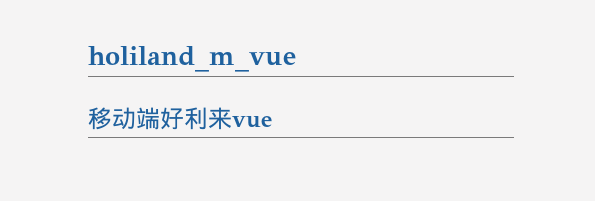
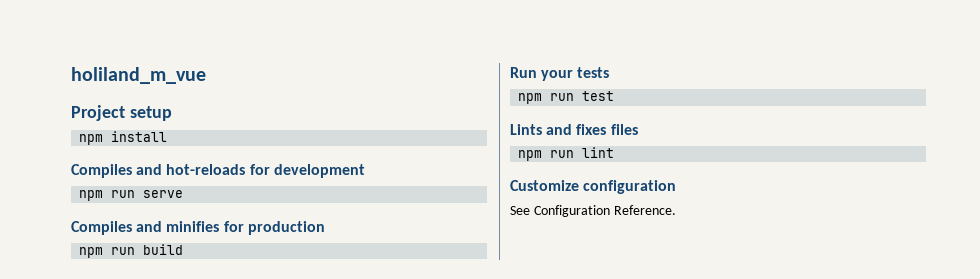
[88,107,272,130] 移动端好利来vue -> [71,105,172,121] [79,131,168,145] [71,164,365,178] [79,190,184,201] [71,221,325,235] [79,244,184,258] [510,67,610,81] [518,91,615,104] [510,124,638,135] [518,147,615,161] [510,180,677,194] [510,205,676,217] Project setup // npm install // Compiles and hot-reloads for development // npm run serve // Compiles and minifies for production // npm run build // Run your tests // npm run test // Lints and fixes files // npm run lint // Customize configuration // See Configuration Reference.

